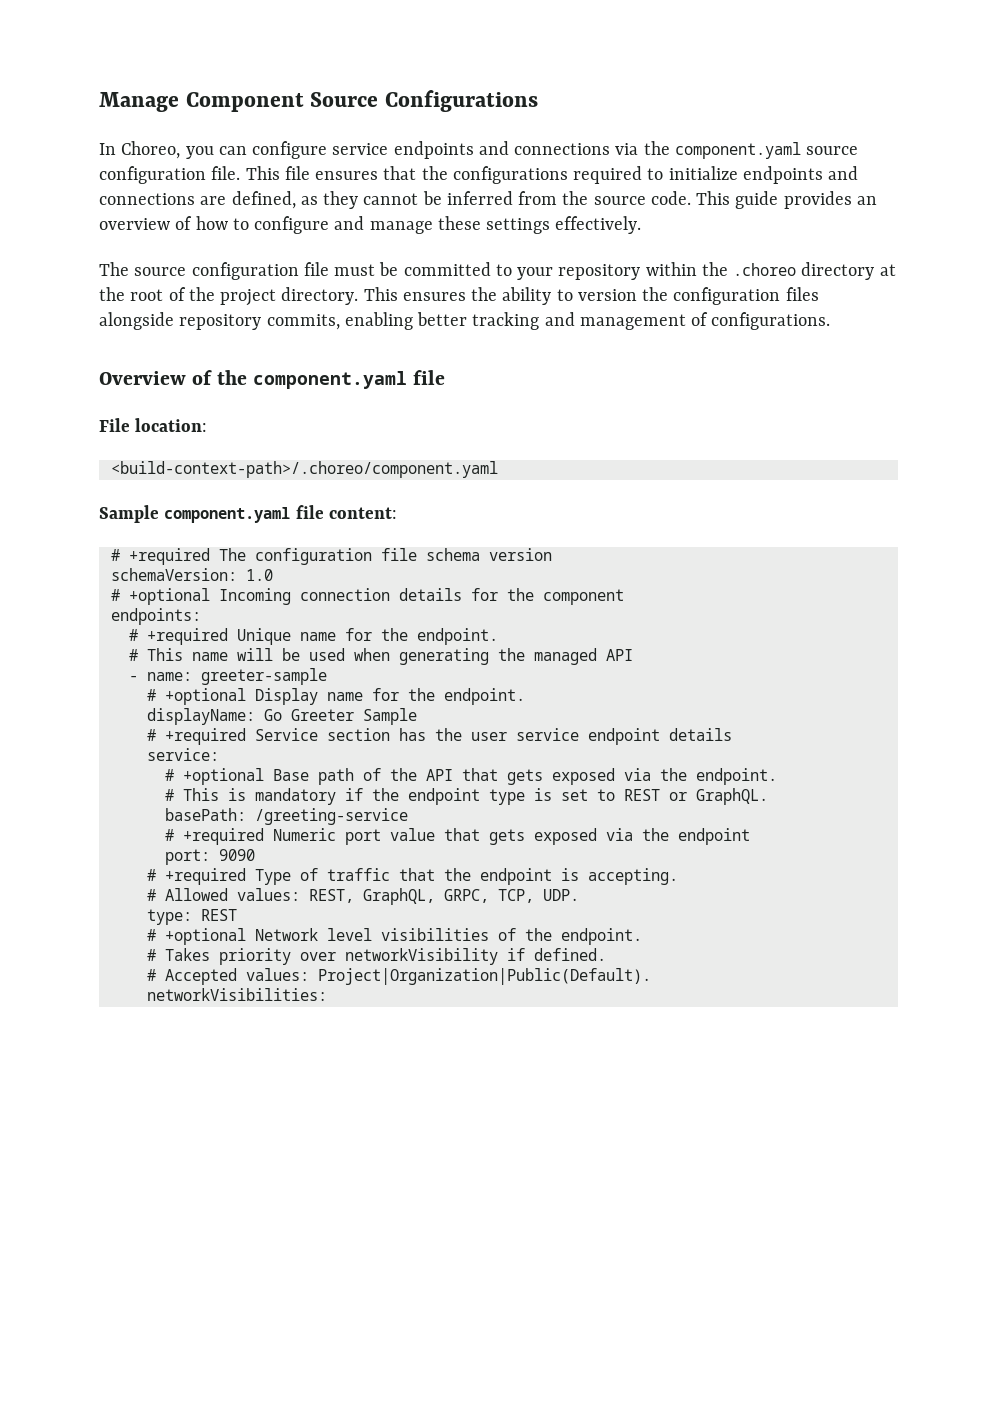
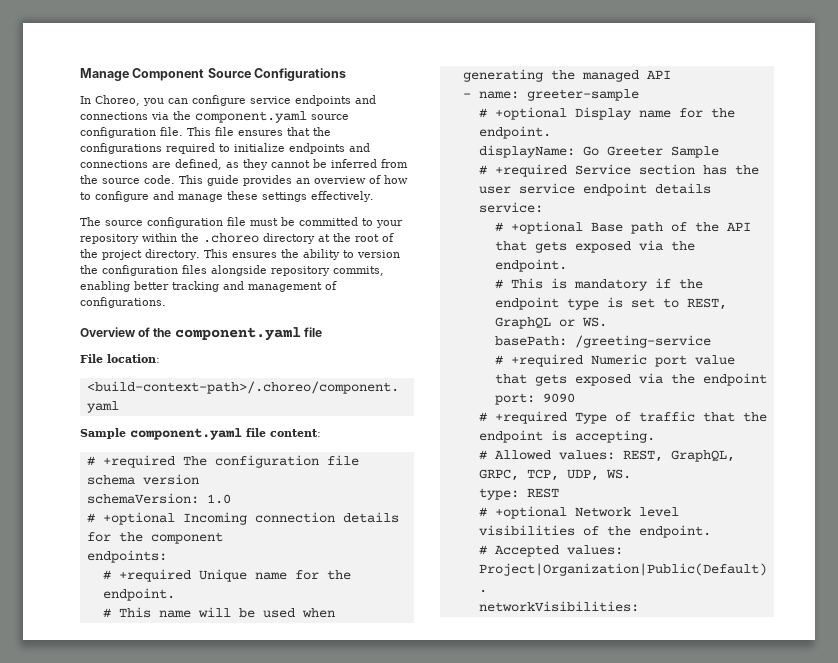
[623,788,768,805] REST or GraphQL. -> [686,298,727,310] [494,317,607,329] REST, GraphQL or WS.
[542,889,579,901] UDP. -> [566,469,631,481] UDP, WS.
[146,948,606,965] // # Takes priority over networkVisibility if defined. -> (711, 531) none

